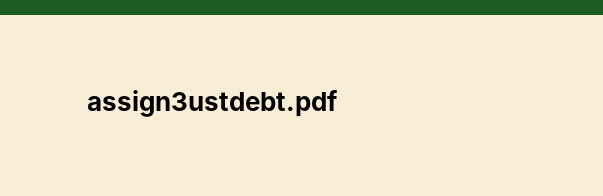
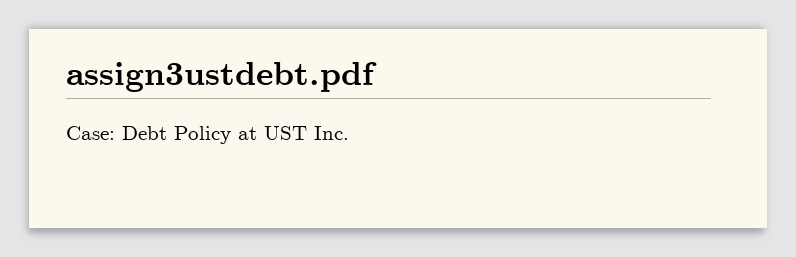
(338, 103) none -> [66,126,349,144] // Case: Debt Policy at UST Inc.

